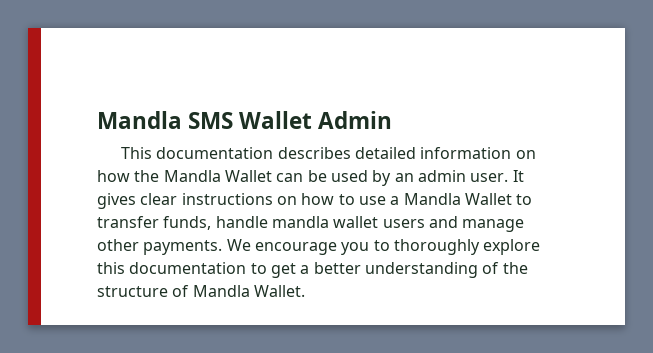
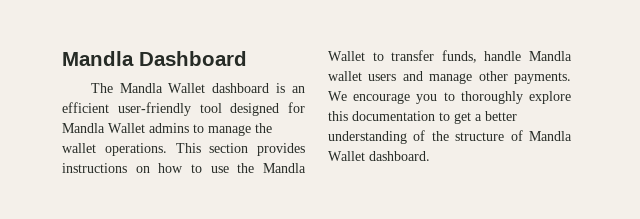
[97,111,393,129] [121,147,536,159] [97,170,524,186] [97,193,178,209] Mandla SMS Wallet Admin // This documentation describes detailed information on how the Mandla Wallet can be used by an admin user. It gives clear -> [62,51,247,66] [90,83,305,93] [62,102,305,116] [62,123,272,136] [62,143,305,156] Mandla Dashboard // The Mandla Wallet dashboard is an efficient user-friendly tool designed for Mandla Wallet admins to manage the wallet operations. This section provides
[390,196,400,205] a -> [237,163,255,173] the
[271,216,329,228] mandla -> [529,51,572,61] Mandla
[253,285,305,297] Wallet. -> [328,151,430,161] Wallet dashboard.

